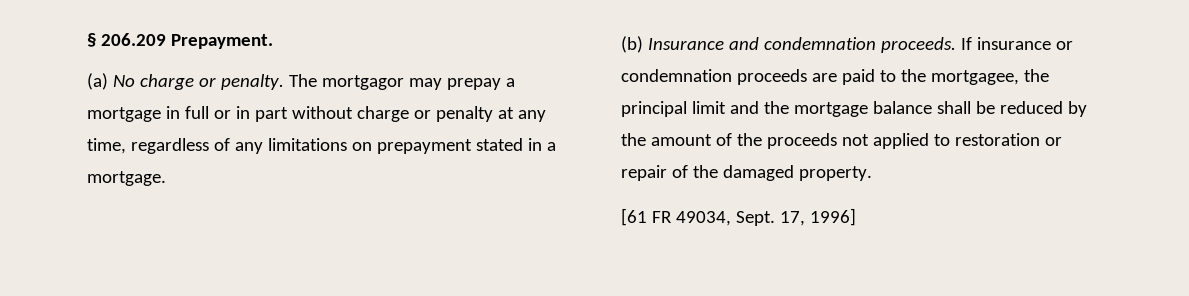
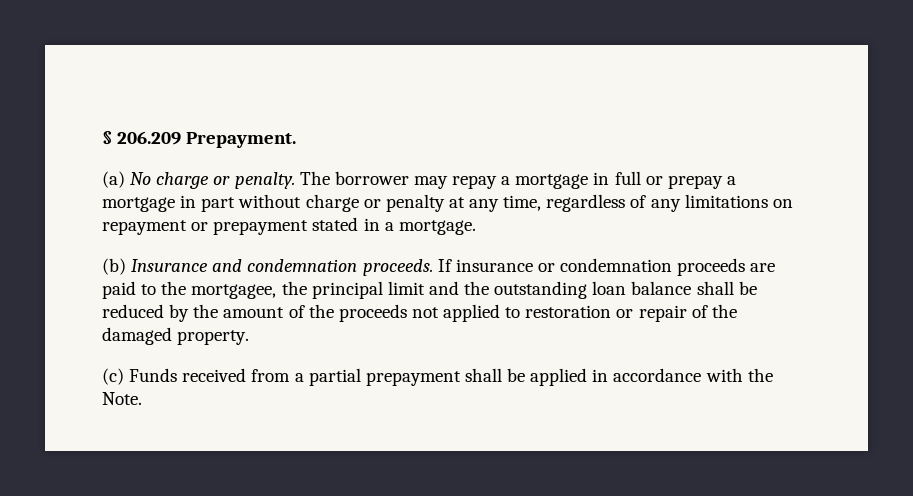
[321,75,501,90] mortgagor may prepay -> [334,171,498,189] borrower may repay
(231, 114) none -> [667,175,736,189] [102,197,175,212] prepay a mortgage
(372, 146) none -> [102,220,209,235] repayment or
[793,102,868,117] mortgage -> [494,281,627,299] outstanding loan
[621,208,856,226] [61 FR 49034, Sept. 17, 1996] -> [102,368,773,386] [102,392,142,405] (c) Funds received from a partial prepayment shall be applied in accordance with the Note.

